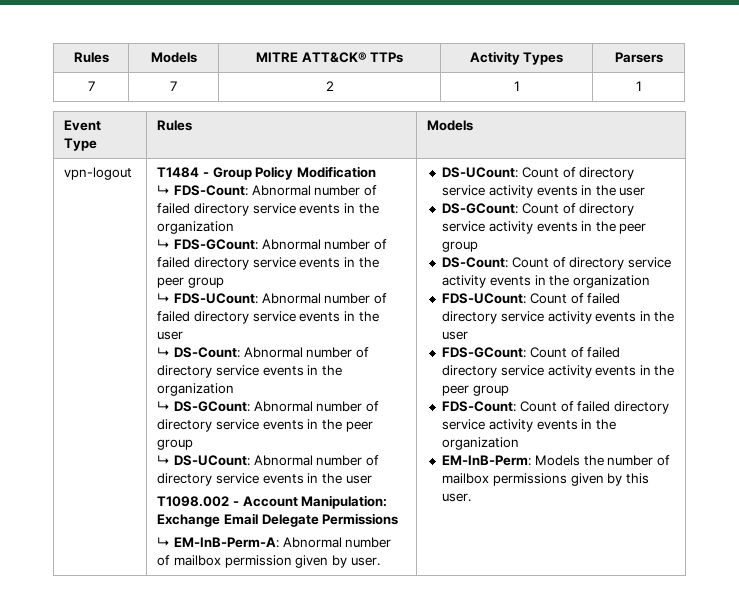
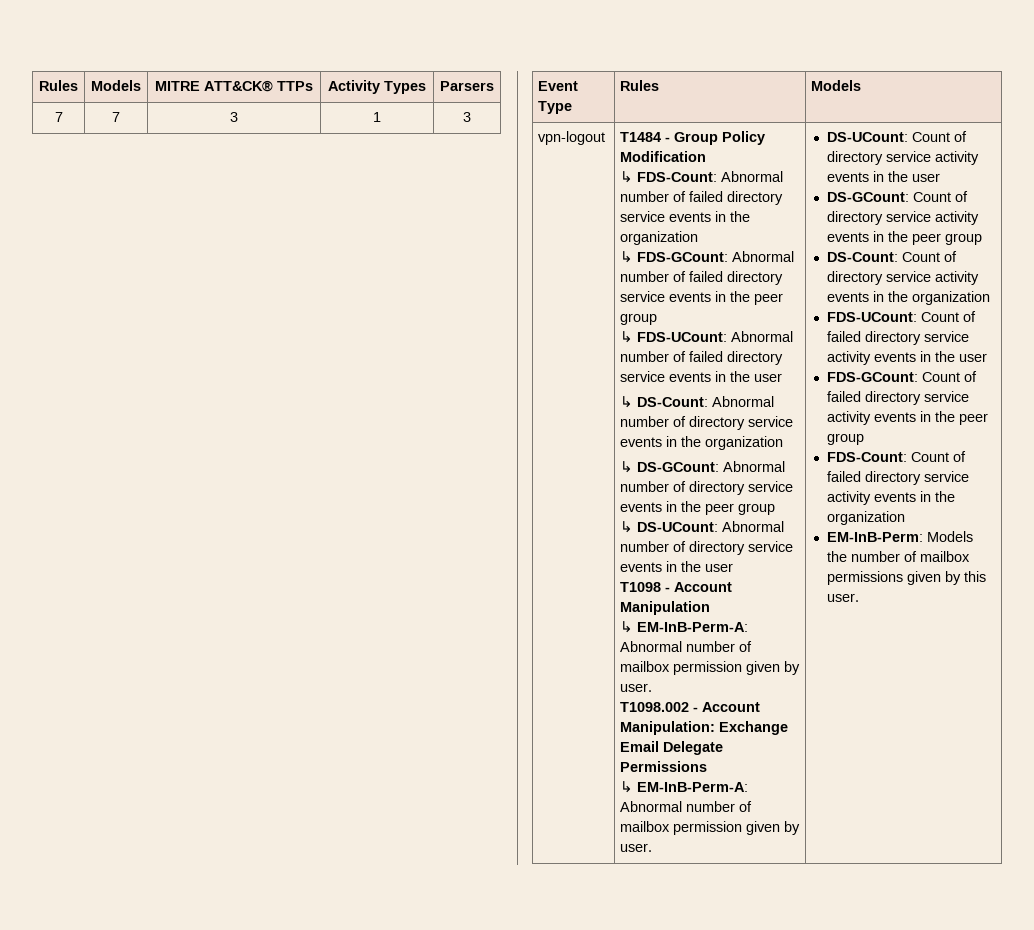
[325,81,334,91] [513,81,520,91] [635,81,642,91] 2 | 1 | 1 -> [230,112,238,122] [372,112,381,122] [462,112,471,122] 3 | 1 | 3
(372, 479) none -> [620,582,733,592] [620,601,711,615] [620,621,749,633] [620,641,753,652] [620,661,801,675] [620,683,653,692] // T1098 - Account Manipulation // ↳ EM-InB-Perm-A: Abnormal number of mailbox permission given by user.

